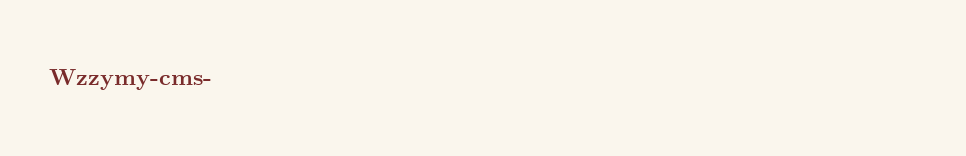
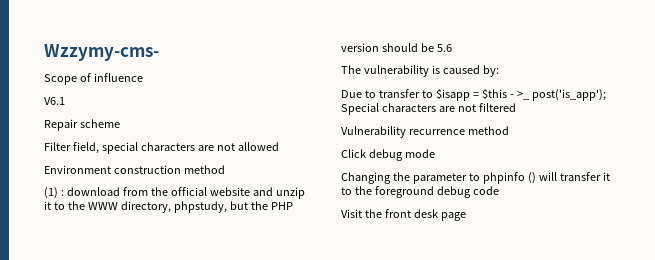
(212, 79) none -> [44,73,143,85] [44,97,65,105] [44,119,120,131] [44,142,279,154] [44,165,225,174] [44,187,305,199] [44,201,293,213] [341,43,452,52] [341,65,499,77] [341,88,606,101] [341,103,516,115] [341,126,509,138] [341,149,435,161] [341,172,610,184] [341,186,499,198] [341,209,466,221] // Scope of influence // V6.1 // Repair scheme // Filter field, special characters are not allowed // Environment construction method // (1) : download from the official website and unzip it to the WWW directory, phpstudy, but the PHP version should be 5.6 // The vulnerability is caused by: // Due to transfer to $isapp = $this - >_ post('is_app'); Special characters are not filtered // Vulnerability recurrence method // Click debug mode // Changing the parameter to phpinfo () will transfer it to the foreground debug code // Visit the front desk page

